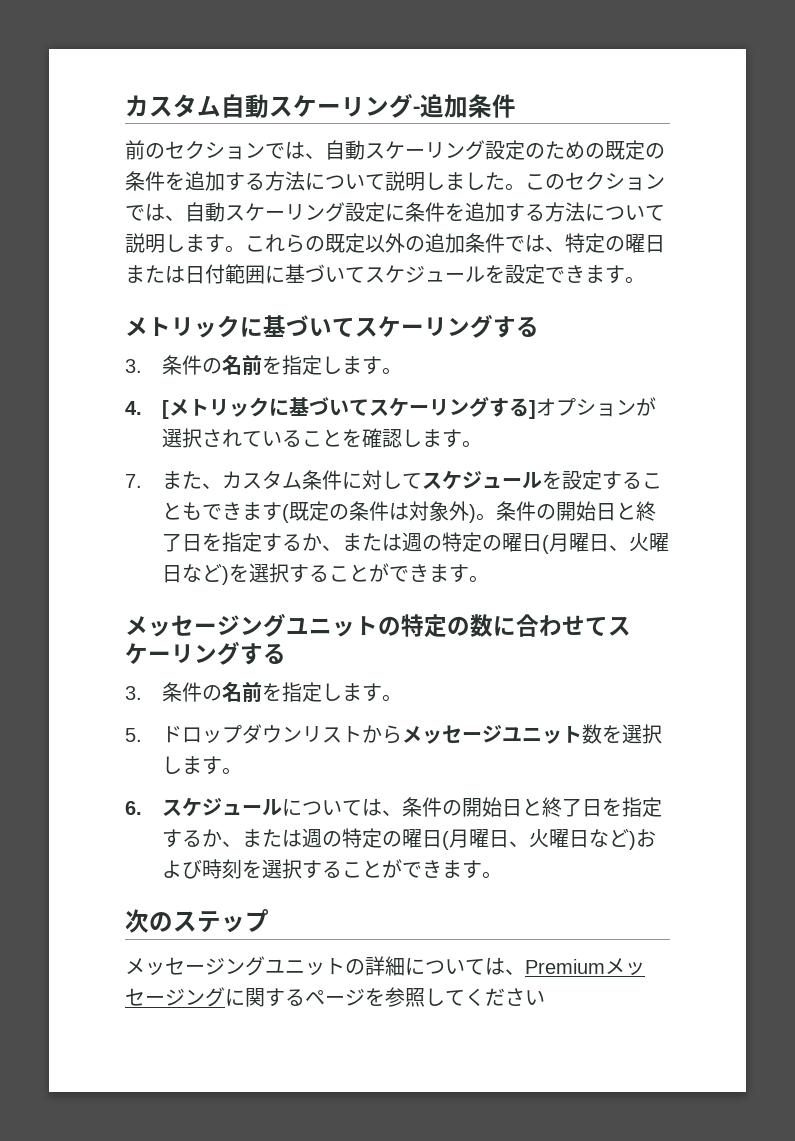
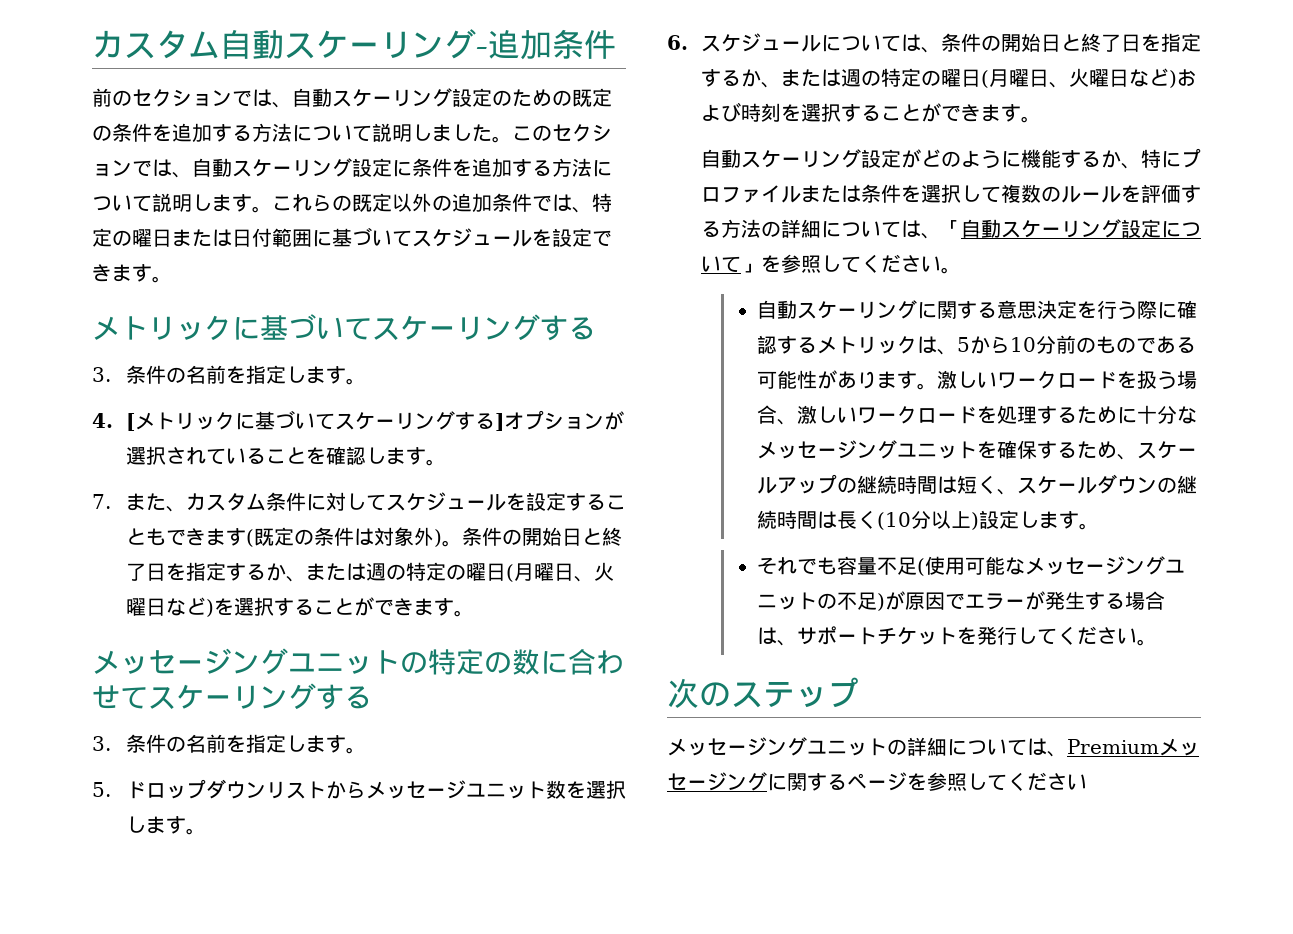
(503, 875) none -> [700,148,1201,169] [700,184,1201,203] [700,219,1201,239] [700,254,961,274] [756,300,1197,320] [756,335,1196,355] [756,370,1197,390] [756,405,1197,425] [756,440,1197,460] [756,474,1197,495] [756,510,1099,530] [756,556,1185,576] [756,591,1165,611] [756,626,1157,646] // 自動スケーリング設定がどのように機能するか、特にプロファイルまたは条件を選択して複数のルールを評価する方法の詳細については、「自動スケーリング設定について」を参照してください。 // 自動スケーリングに関する意思決定を行う際に確認するメトリックは、5から10分前のものである可能性があります。激しいワークロードを扱う場合、激しいワークロードを処理するために十分なメッセージングユニットを確保するため、スケールアップの継続時間は短く、スケールダウンの継続時間は長く(10分以上)設定します。 // それでも容量不足(使用可能なメッセージングユニットの不足)が原因でエラーが発生する場合は、サポートチケットを発行してください。

